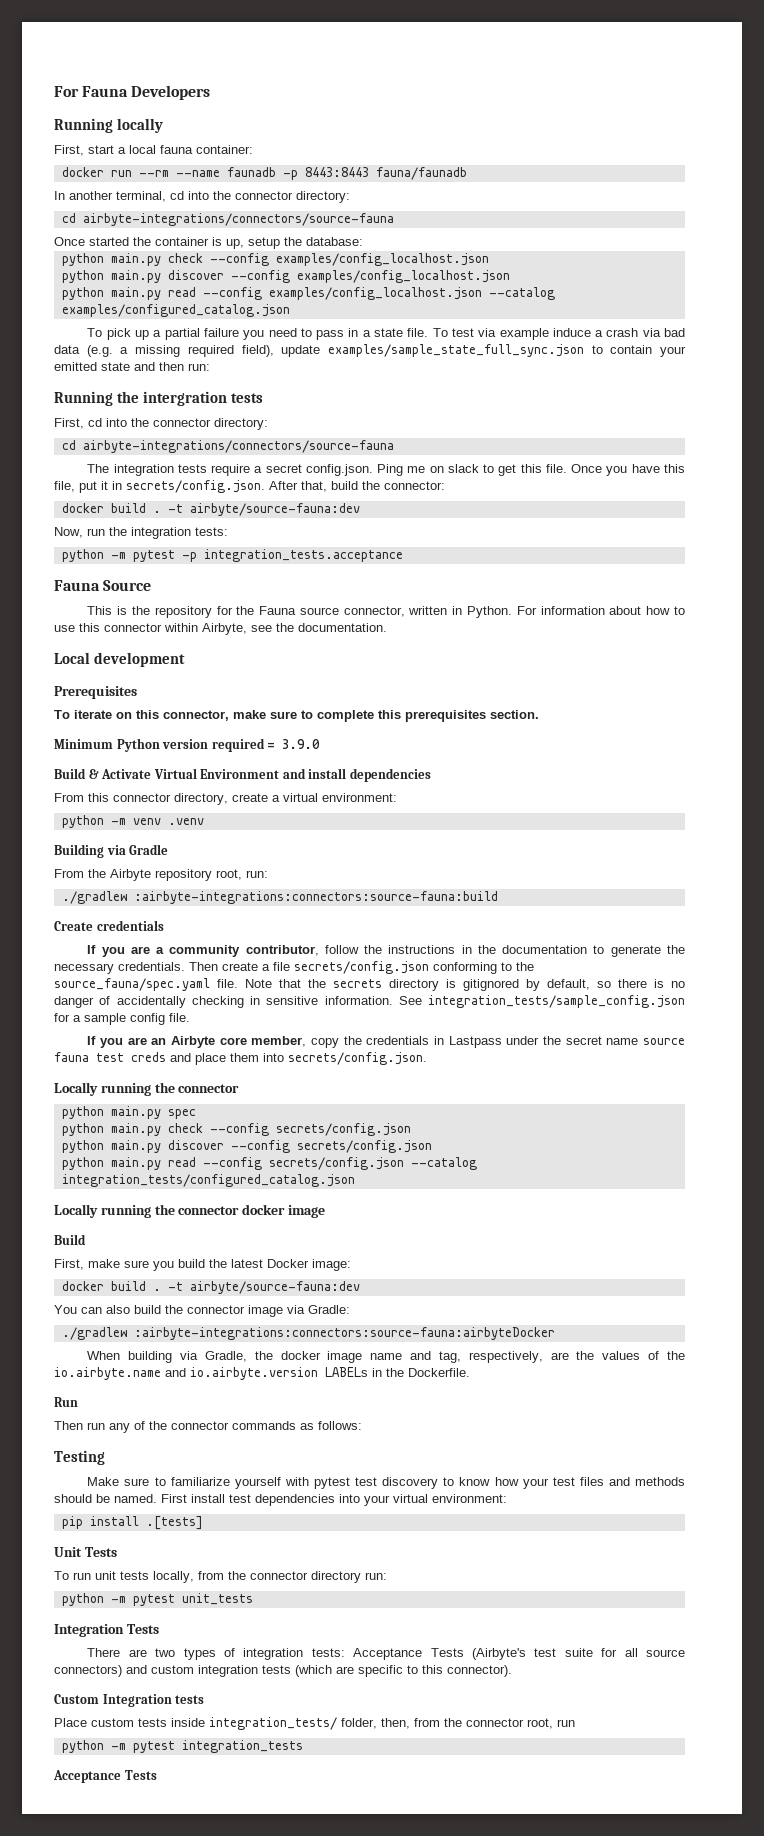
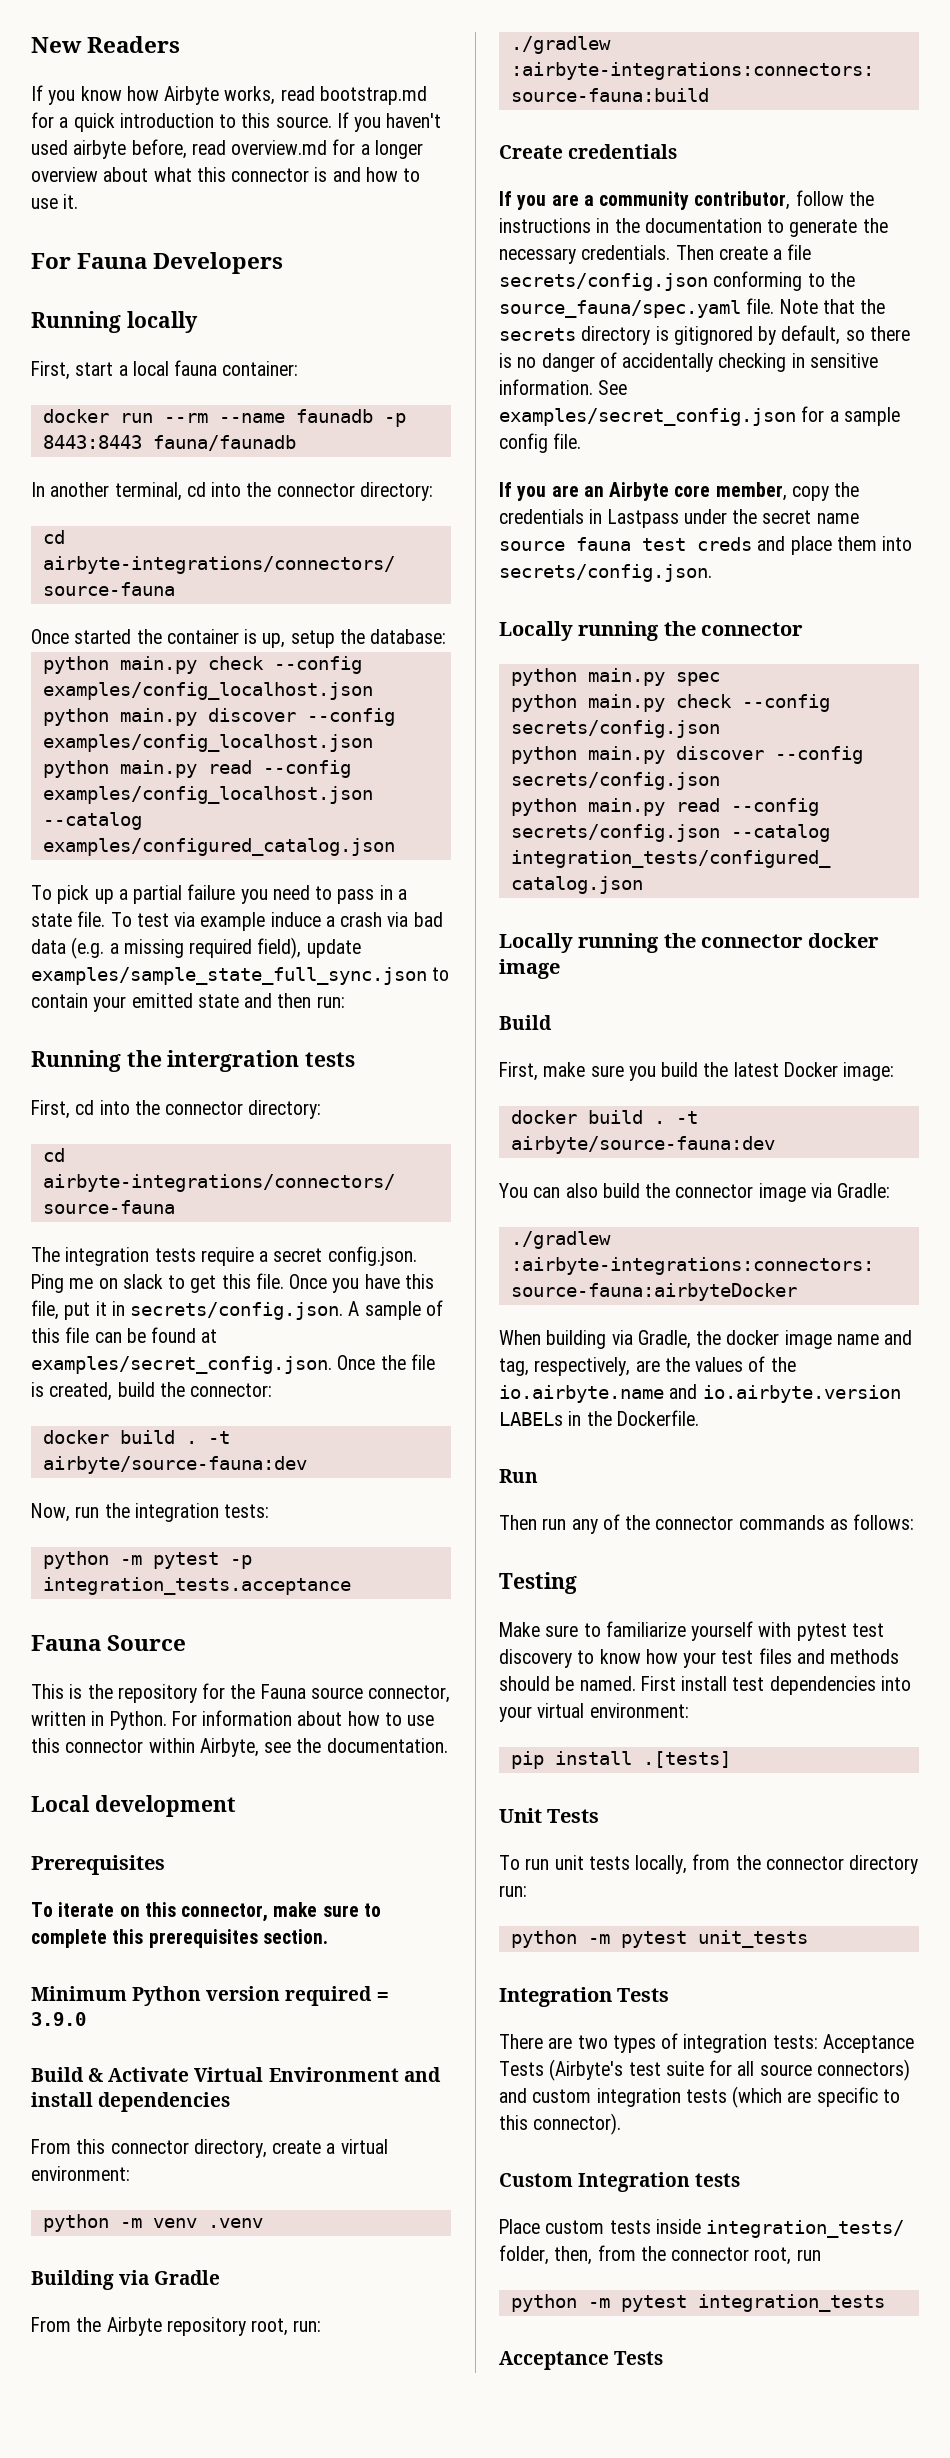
(54, 91) none -> [31,36,181,53] [31,85,427,105] [31,112,442,132] [31,139,423,159] [31,167,421,182] [31,194,79,209] New Readers // If you know how Airbyte works, read bootstrap.md for a quick introduction to this source. If you haven't used airbyte before, read overview.md for a longer overview about what this connector is and how to use it. //
[269,481,327,492] After that, -> [348,1300,443,1320] [31,1327,218,1343] [31,1354,435,1374] [31,1382,113,1401] A sample of this file can be found at examples/secret_config.json. Once the file is created,
[428,995,685,1008] integration_tests/sample_config.json -> [499,408,796,426] examples/secret_config.json

